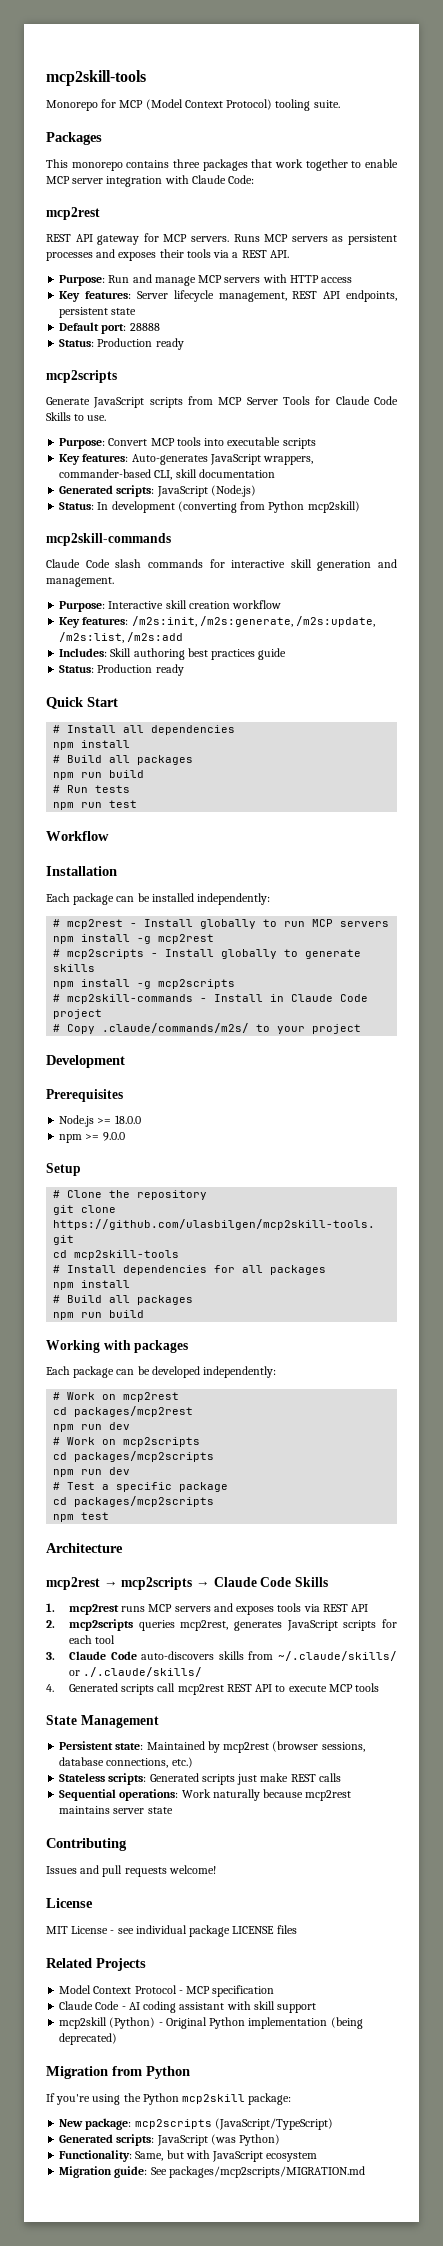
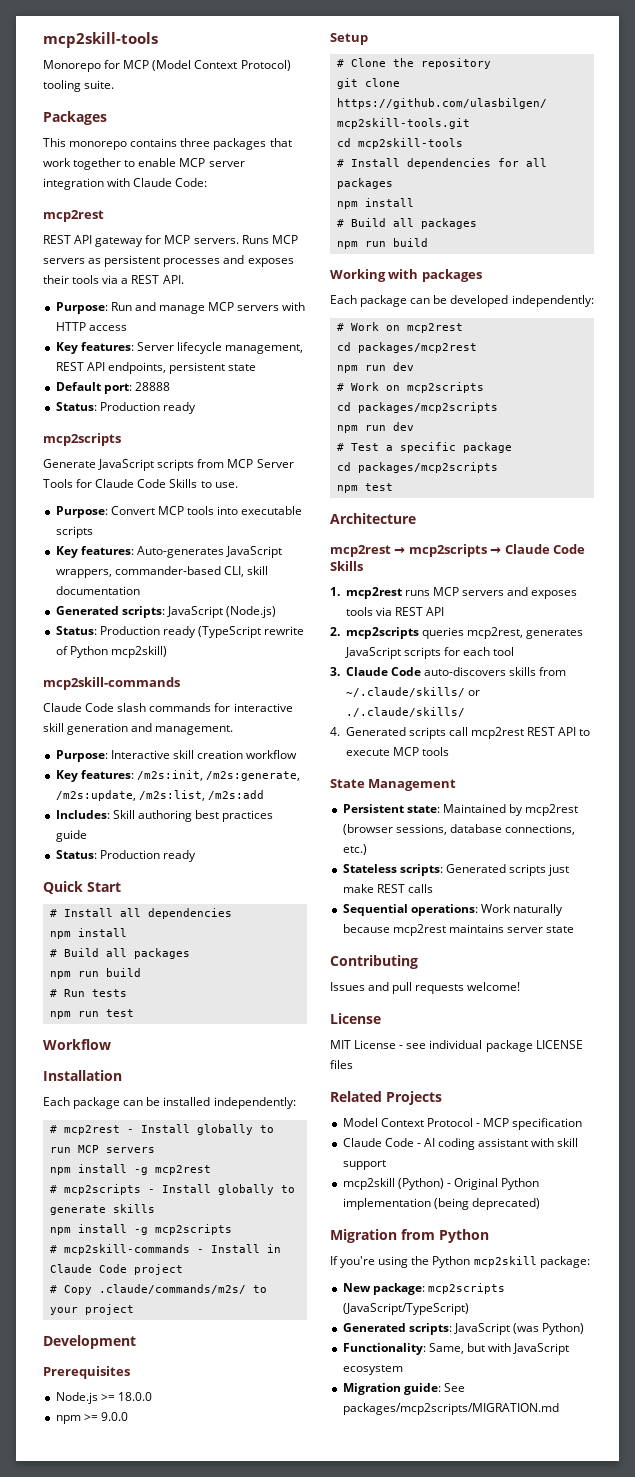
[97,501,266,513] In development (converting from -> [99,626,305,638] [55,646,68,655] Production ready (TypeScript rewrite of

